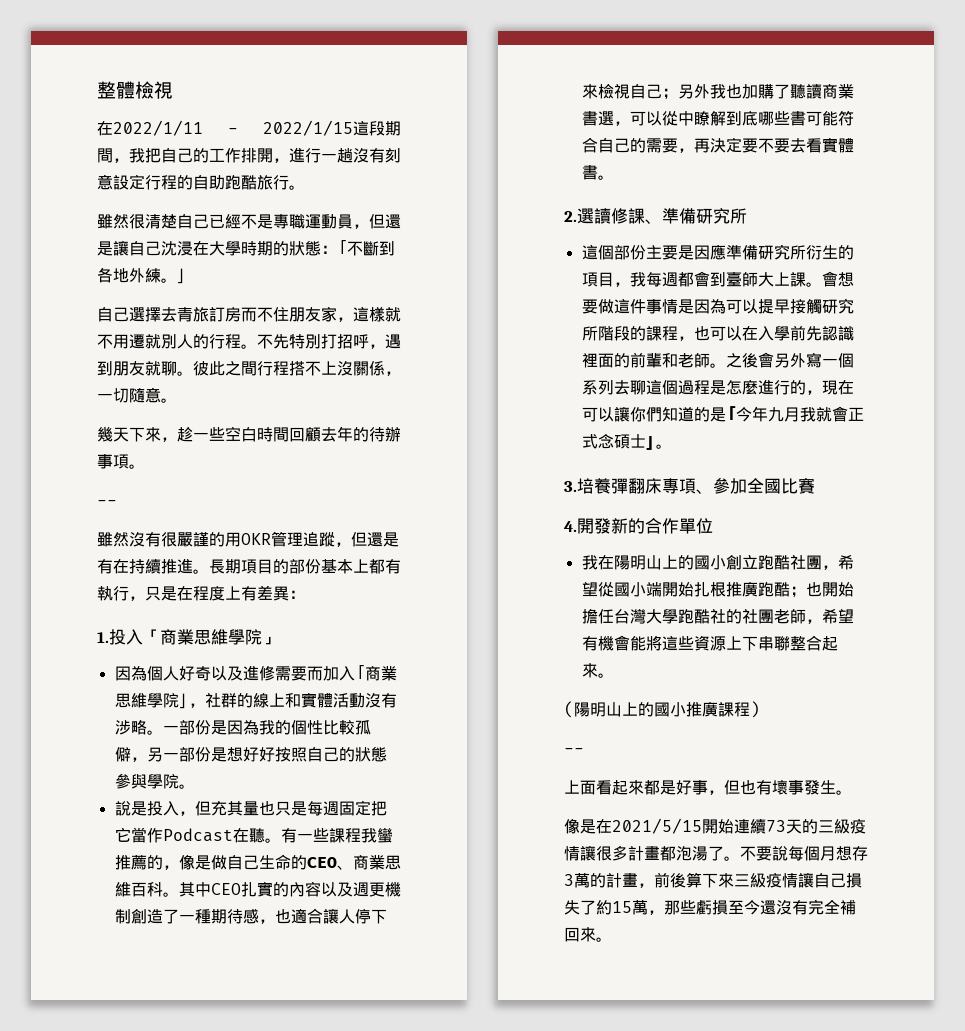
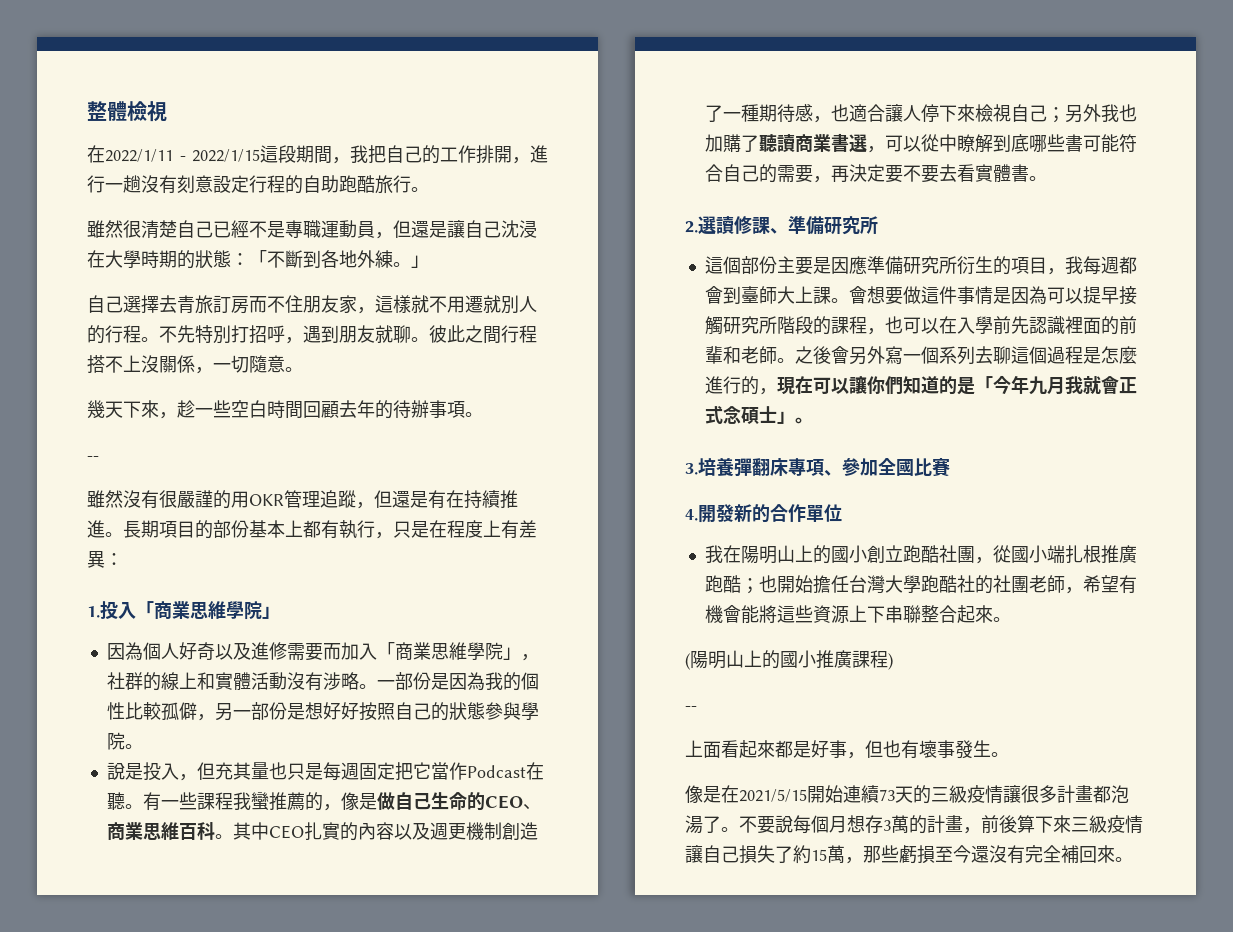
[837,554,854,570] [581,581,598,597] 希望 -> (993, 560) none
[661,582,694,597] 開始 -> (1065, 554) none

